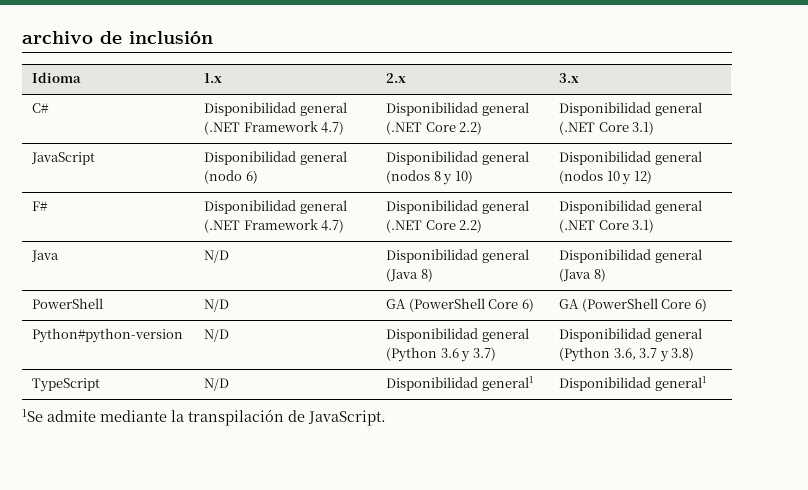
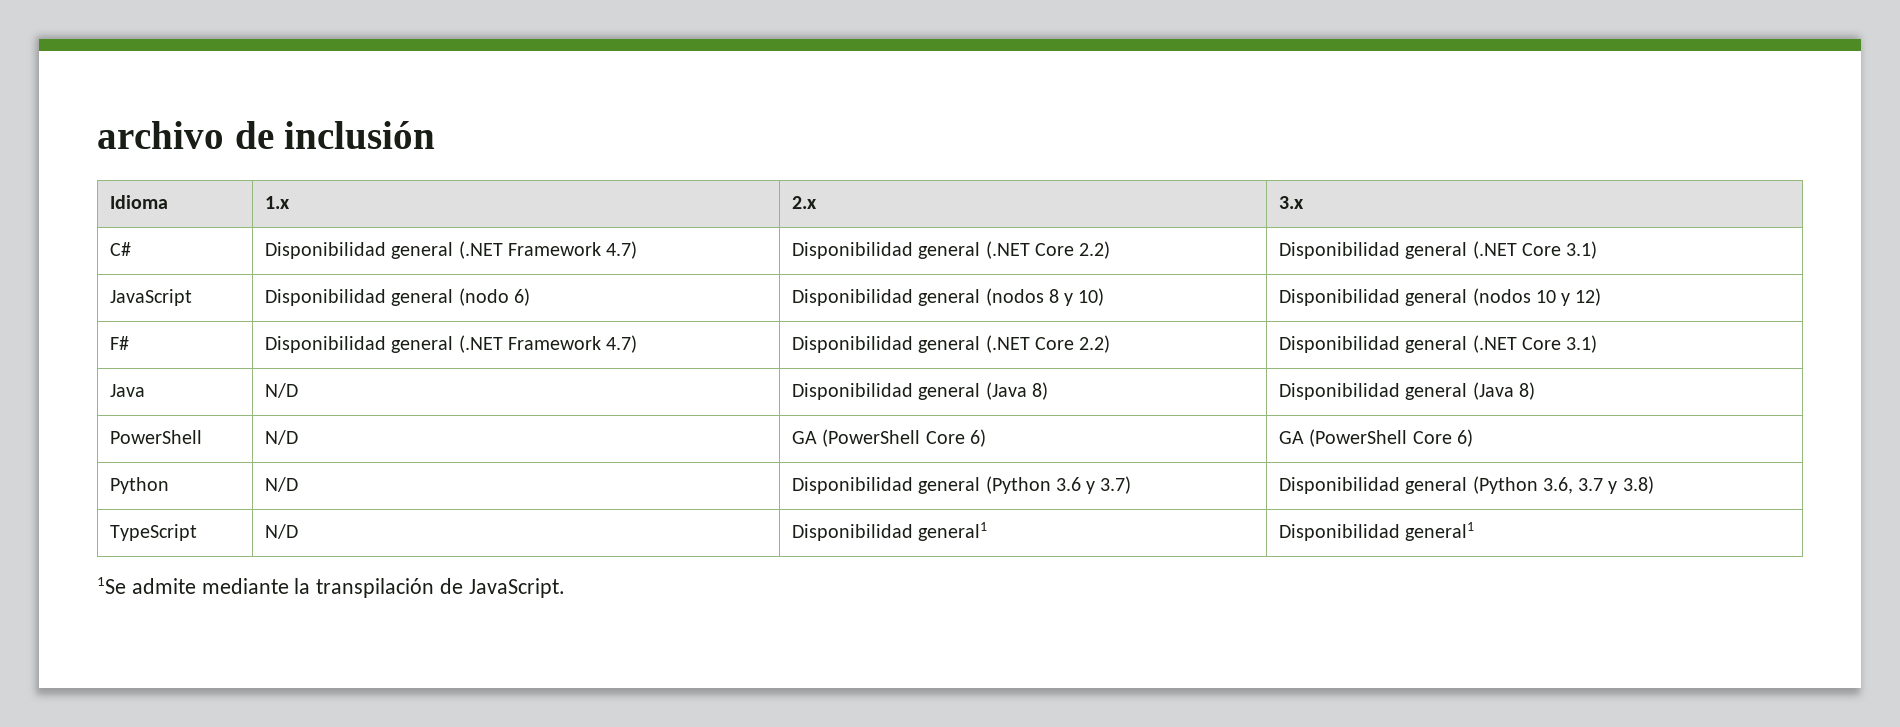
[32,328,184,343] Python#python-version -> [110,477,170,494] Python

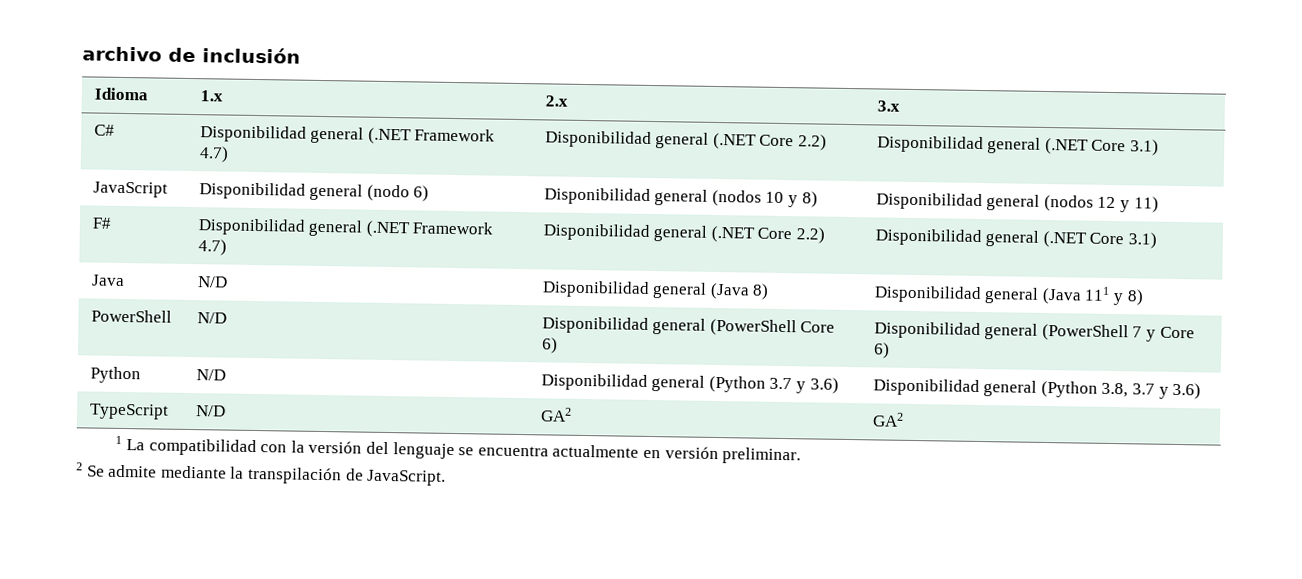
[1048,288,1105,306] [1279,288,1602,306] 8 y 10) | Disponibilidad general (nodos 10 y 12) -> [765,191,818,208] [875,192,1159,213] 10 y 8) | Disponibilidad general (nodos 12 y 11)
(1514, 391) none -> [1084,286,1124,306] 111 y
[792,431,818,444] GA -> [541,316,707,335] Disponibilidad general
[1279,429,1408,447] GA (PowerShell -> [873,321,1157,342] Disponibilidad general (PowerShell 7 y
[1055,476,1132,494] [1279,476,1654,494] 3.6 y 3.7) | Disponibilidad general (Python 3.6, 3.7 y 3.8) -> [769,377,839,394] [872,378,1202,400] 3.7 y 3.6) | Disponibilidad general (Python 3.8, 3.7 y 3.6)
[792,522,988,541] [1279,522,1475,541] [97,577,126,594] Disponibilidad general1 | Disponibilidad general1 // 1Se -> [539,407,572,422] [871,412,904,427] [115,435,802,465] [76,462,105,477] GA2 | GA2 // 1 La compatibilidad con la versión del lenguaje se encuentra actualmente en versión preliminar. // 2 Se

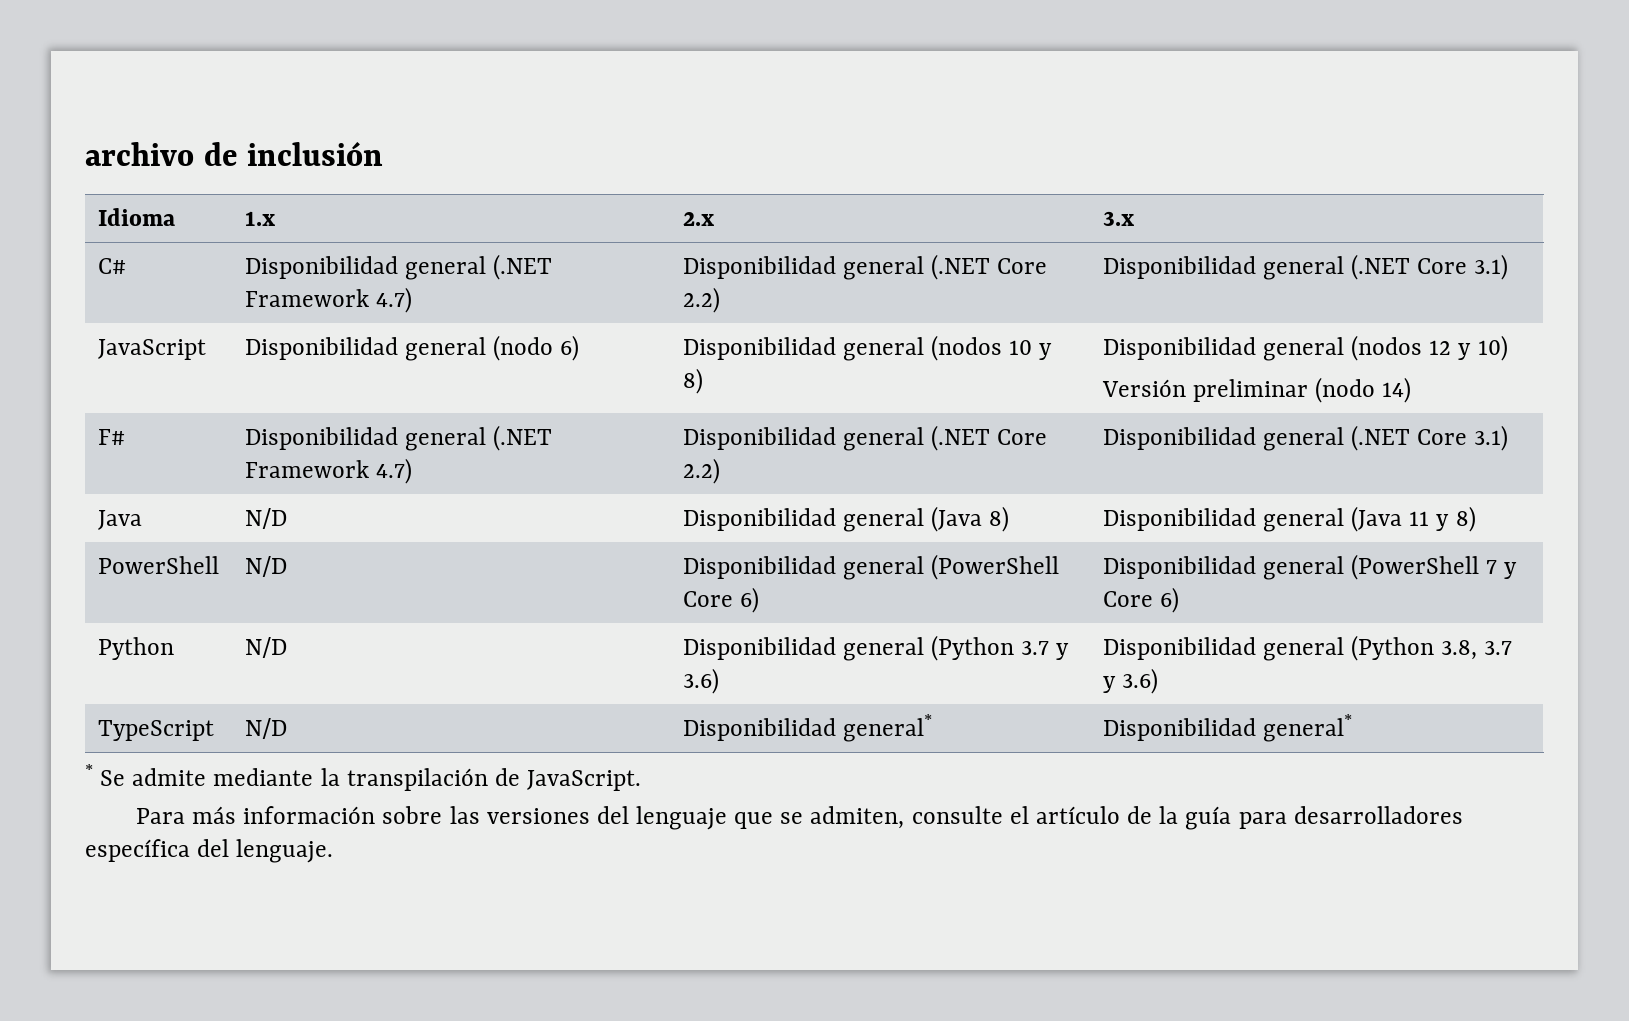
[1133,196,1159,213] 11) -> [1477,335,1508,361] [1101,377,1412,403] 10) // Versión preliminar (nodo 14)
[1084,286,1111,301] 111 -> [1409,511,1430,526] 11
[539,407,572,422] [871,412,904,427] [115,435,802,465] [76,462,83,471] GA2 | GA2 // 1 La compatibilidad con la versión del lenguaje se encuentra actualmente en versión preliminar. // 2 -> [682,714,933,742] [1102,714,1353,742] [85,764,93,776] Disponibilidad general* | Disponibilidad general* // *
(447, 477) none -> [135,806,1463,830] [85,839,334,863] // Para más información sobre las versiones del lenguaje que se admiten, consulte el artículo de la guía para desarrolladores específica del lenguaje.

